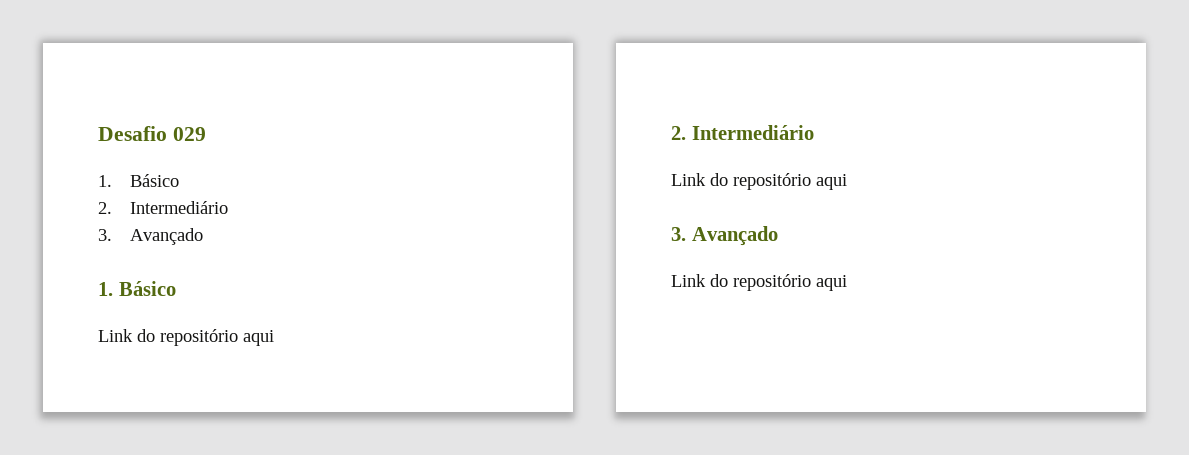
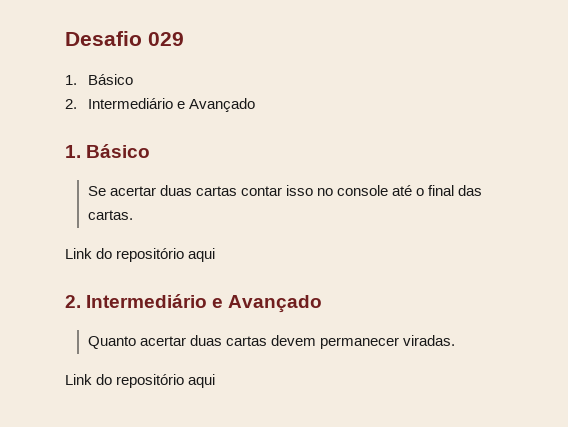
[98,229,112,241] // 3. -> [176,101,185,109] e
(176, 288) none -> [87,185,483,196] [87,210,133,220] // Se acertar duas cartas contar isso no console até o final das cartas.
[671,173,847,190] [671,226,778,246] // Link do repositório aqui // 3. Avançado -> [212,295,323,313] [87,335,455,349] e Avançado // Quanto acertar duas cartas devem permanecer viradas.

